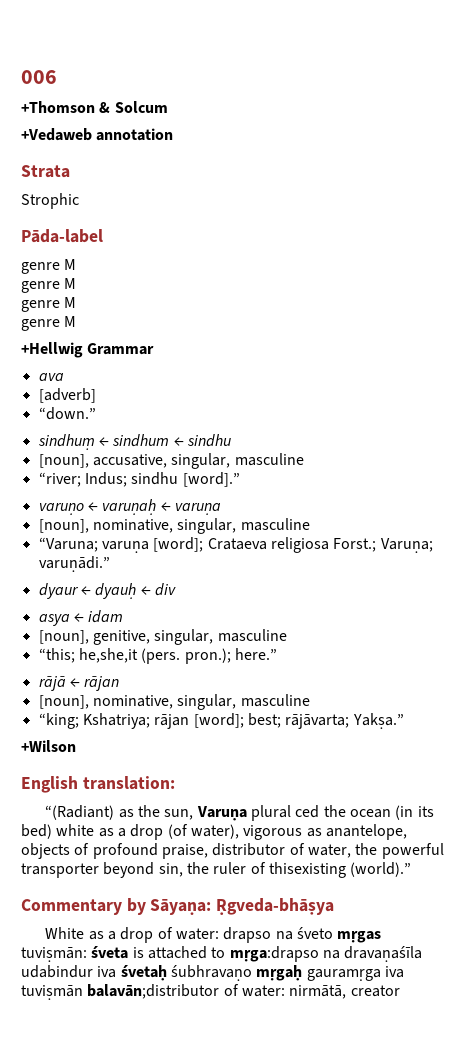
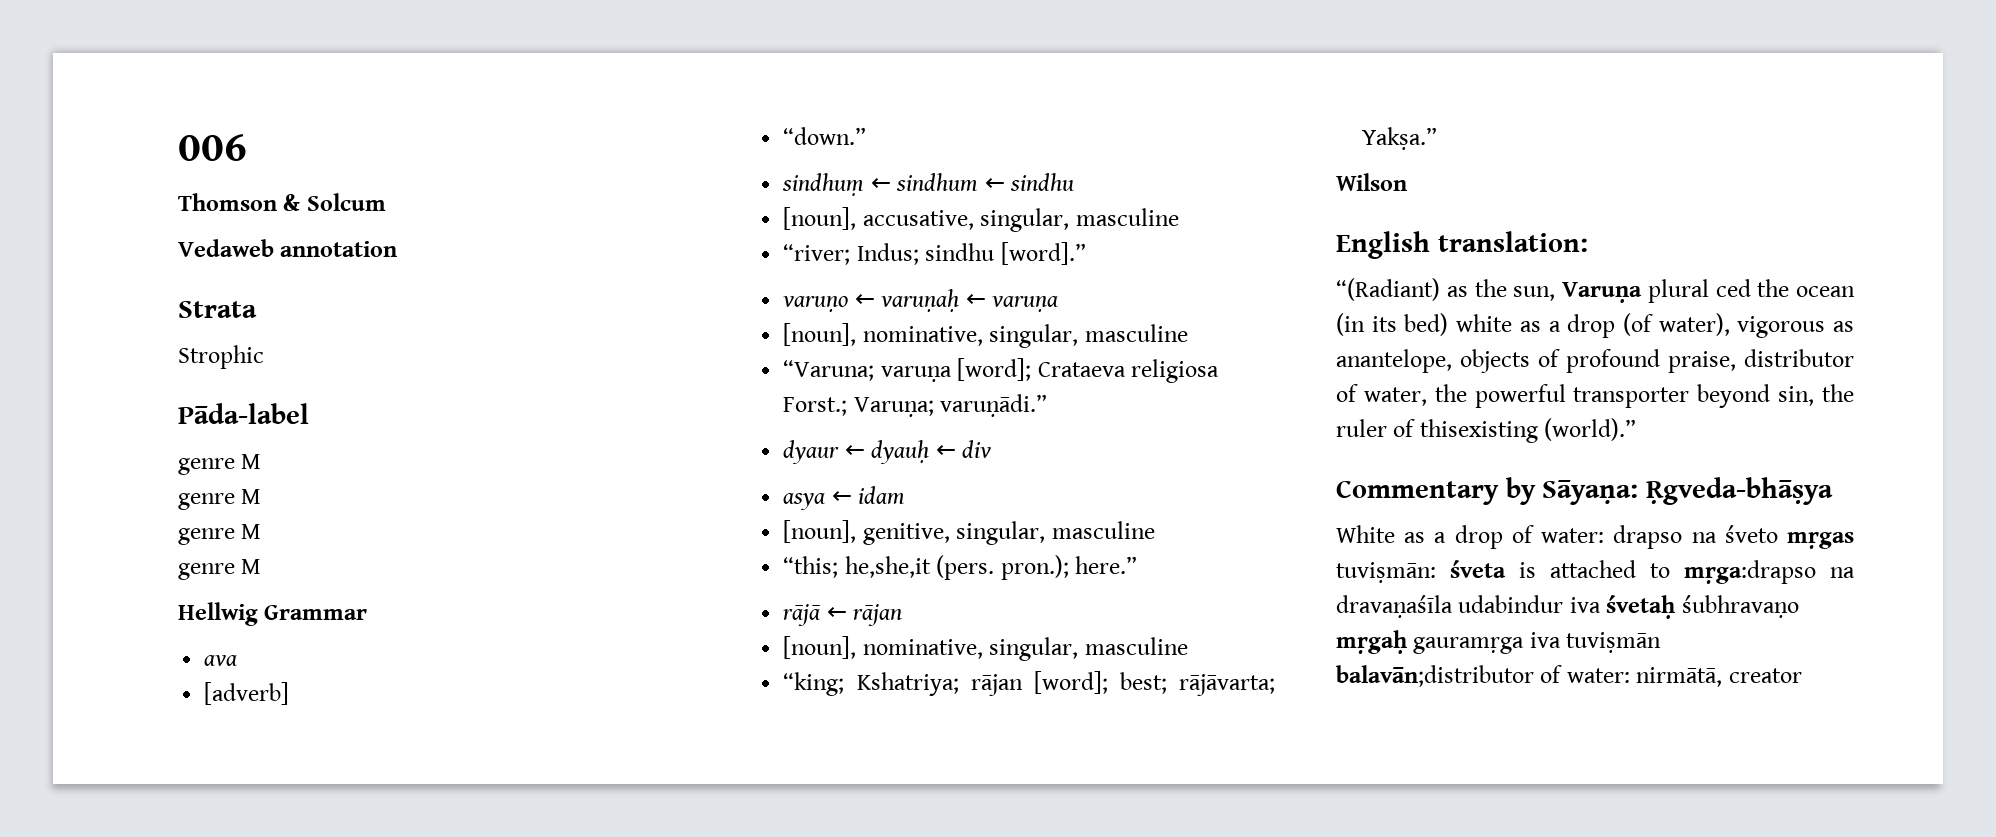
[21,101,95,113] +Thomson -> [178,193,277,211] Thomson
[21,128,92,141] +Vedaweb -> [178,239,274,257] Vedaweb
[21,342,83,358] +Hellwig -> [178,602,258,626] Hellwig
[21,740,76,752] +Wilson -> [1336,173,1407,191] Wilson

